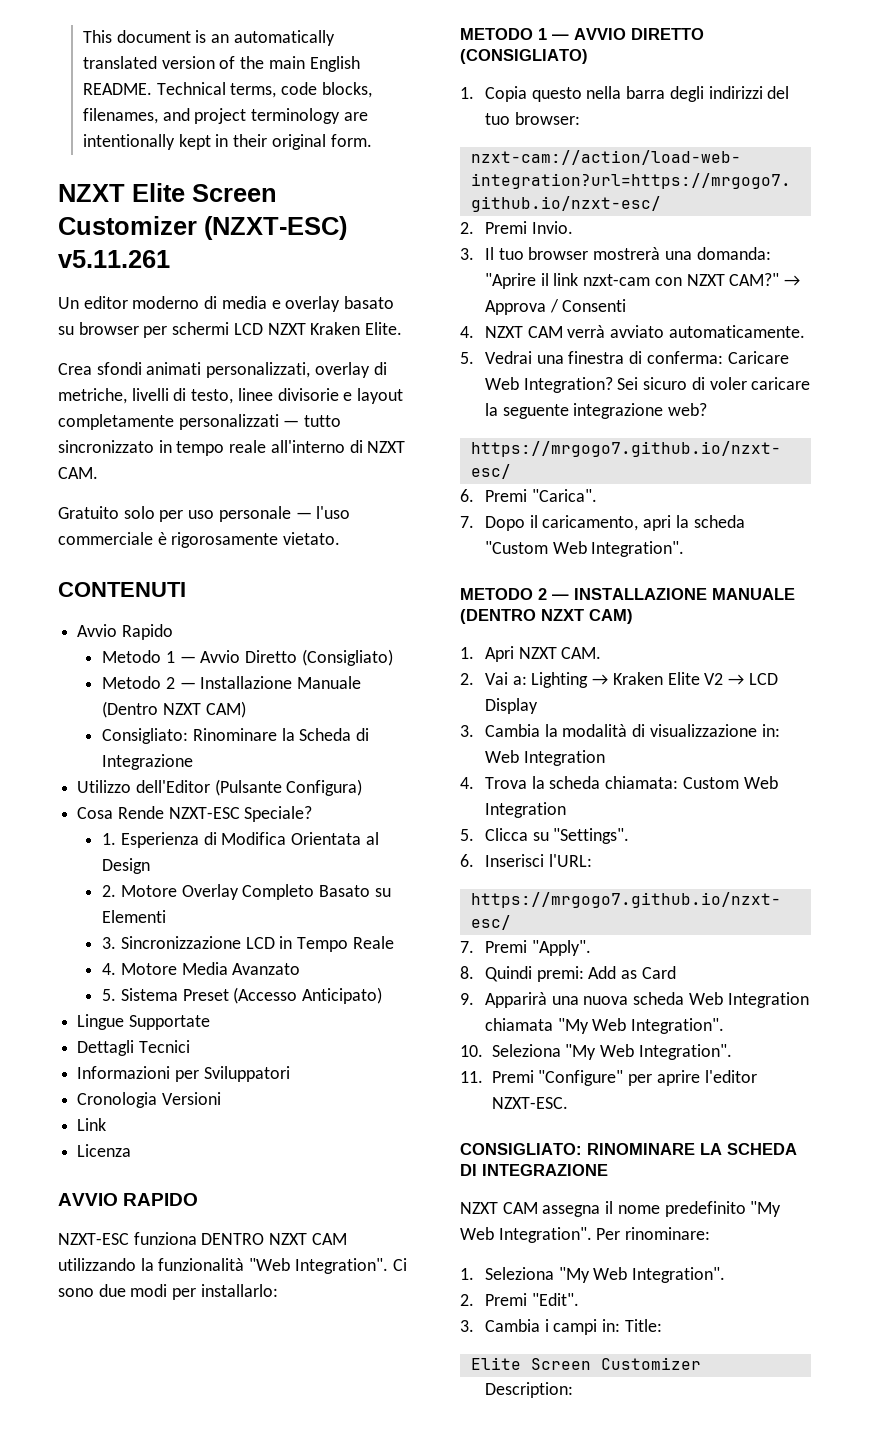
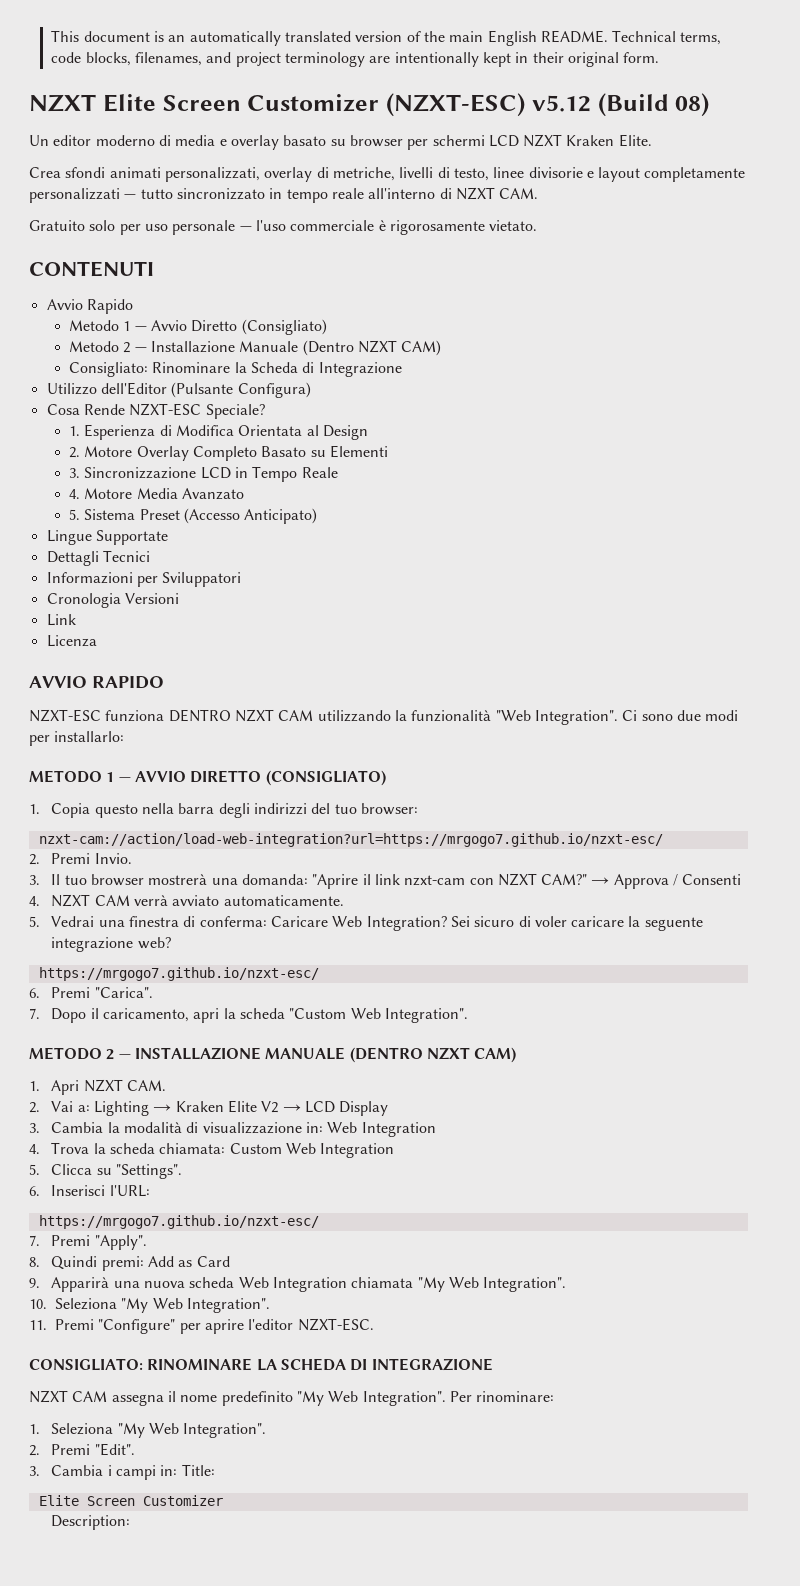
[58,250,170,268] v5.11.261 -> [531,93,710,117] v5.12 (Build 08)

